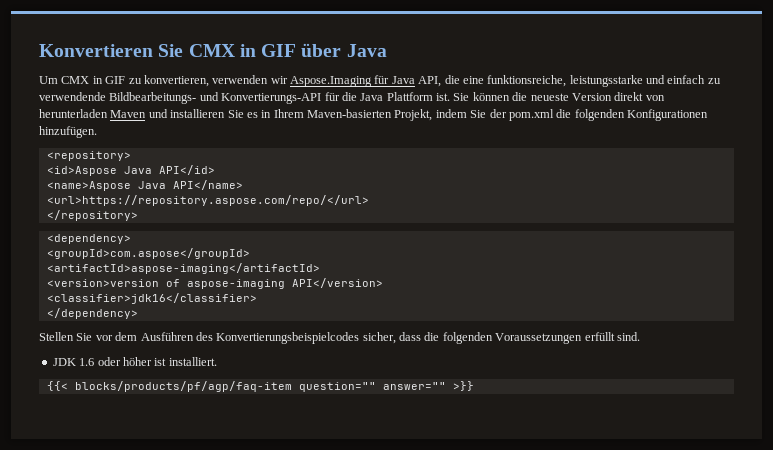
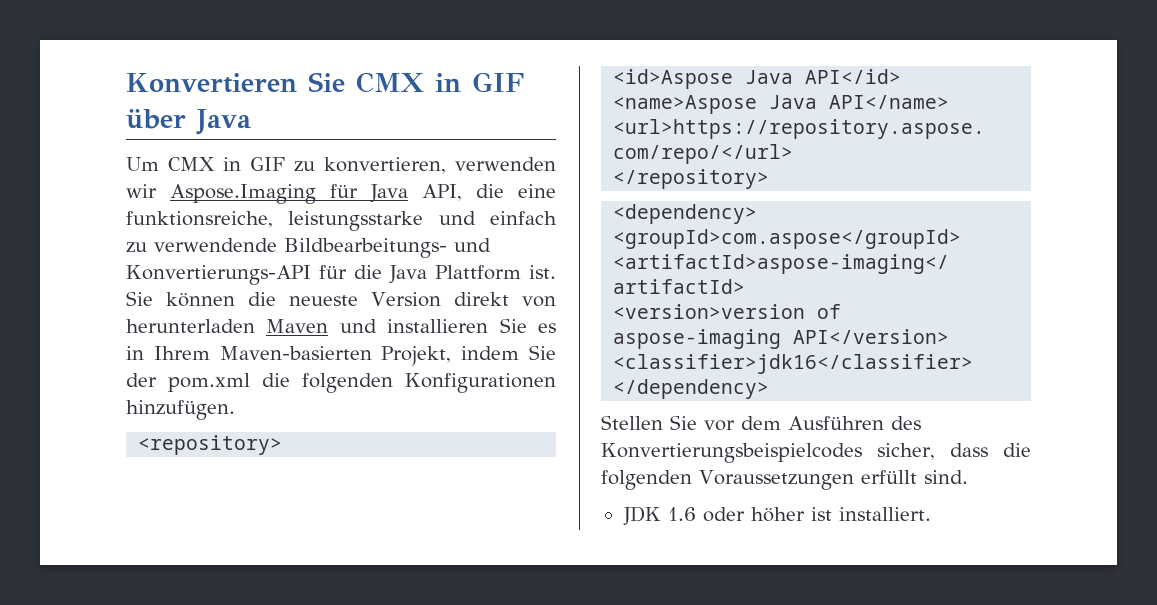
[46,381,474,392] // {{< blocks/products/pf/agp/faq-item question="" answer="" >}} -> (931, 514) none

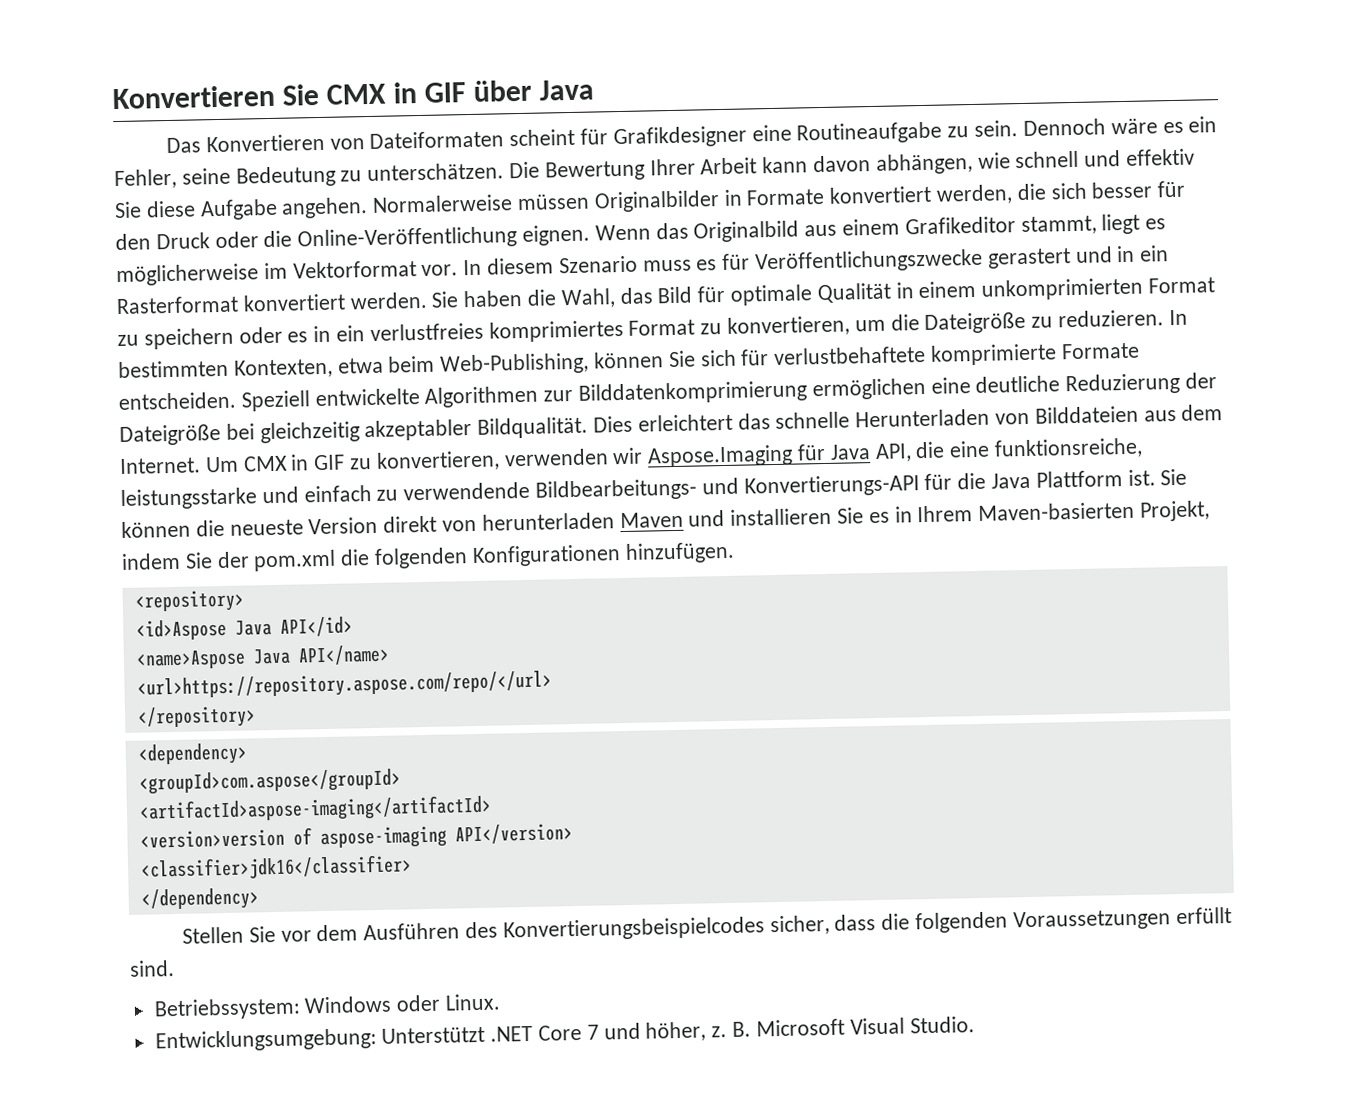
(251, 122) none -> [166,116,1218,154] [114,148,1196,190] [114,180,1186,221] [115,213,1167,251] [116,245,1170,287] [116,277,1216,315] [117,309,1188,350] [118,342,1140,379] [118,372,1218,412] [119,404,1224,447] [119,457,201,475] Das Konvertieren von Dateiformaten scheint für Grafikdesigner eine Routineaufgabe zu sein. Dennoch wäre es ein Fehler, seine Bedeutung zu unterschätzen. Die Bewertung Ihrer Arbeit kann davon abhängen, wie schnell und effektiv Sie diese Aufgabe angehen. Normalerweise müssen Originalbilder in Formate konvertiert werden, die sich besser für den Druck oder die Online-Veröffentlichung eignen. Wenn das Originalbild aus einem Grafikeditor stammt, liegt es möglicherweise im Vektorformat vor. In diesem Szenario muss es für Veröffentlichungszwecke gerastert und in ein Rasterformat konvertiert werden. Sie haben die Wahl, das Bild für optimale Qualität in einem unkomprimierten Format zu speichern oder es in ein verlustfreies komprimiertes Format zu konvertieren, um die Dateigröße zu reduzieren. In bestimmten Kontexten, etwa beim Web-Publishing, können Sie sich für verlustbehaftete komprimierte Formate entscheiden. Speziell entwickelte Algorithmen zur Bilddatenkomprimierung ermöglichen eine deutliche Reduzierung der Dateigröße bei gleichzeitig akzeptabler Bildqualität. Dies erleichtert das schnelle Herunterladen von Bilddateien aus dem Internet.
[622,506,931,526] JDK 1.6 oder höher ist installiert. -> [153,993,502,1021] [154,1016,975,1053] Betriebssystem: Windows oder Linux. // Entwicklungsumgebung: Unterstützt .NET Core 7 und höher, z. B. Microsoft Visual Studio.

